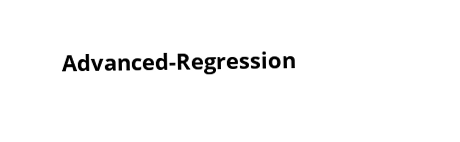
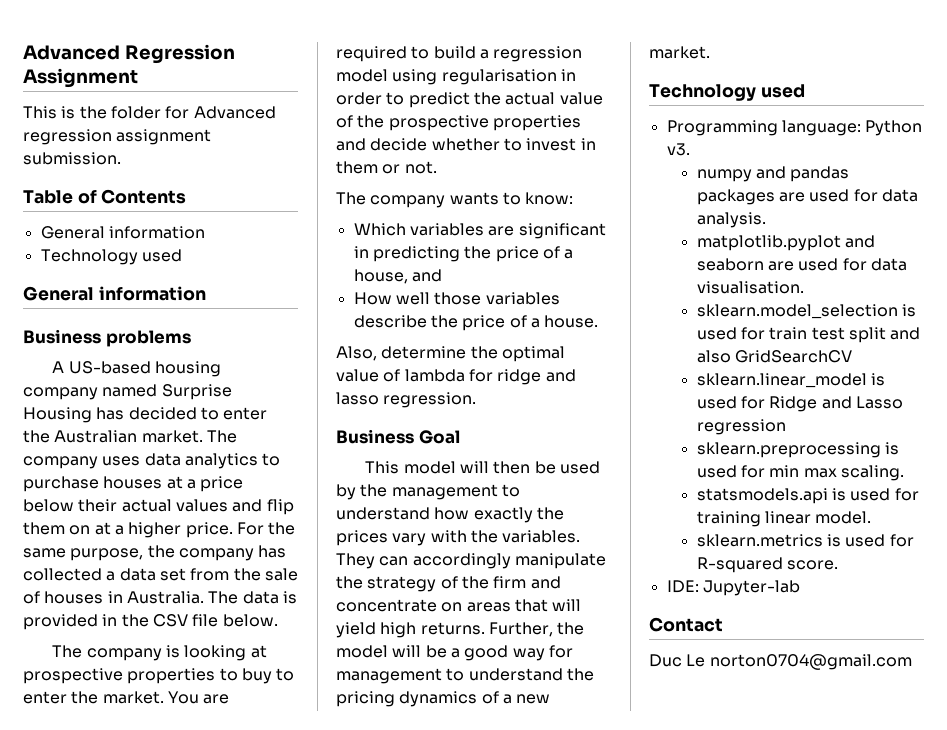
[61,51,297,77] Advanced-Regression -> [23,44,235,64] [23,68,138,88] [23,106,276,119] [23,129,212,145] [23,152,121,165] [23,189,187,204] [40,226,205,239] [40,249,182,265] [23,286,206,301] [23,329,191,347] [52,361,222,377] [23,384,232,400] [23,407,268,423] [23,430,237,443] [23,453,281,469] [23,476,244,492] [23,499,294,515] [23,522,296,538] [23,545,287,561] [23,568,298,581] [23,591,297,604] [23,614,278,630] [52,645,267,661] [23,668,295,684] [23,691,230,704] [336,46,583,62] [336,69,576,85] [336,92,603,108] [336,115,581,131] [336,138,596,151] [336,161,437,174] [336,192,574,208] [353,223,606,239] [353,246,574,262] [353,269,442,284] [353,292,560,305] [353,315,599,331] [336,346,565,362] [336,369,576,385] [336,392,477,408] [336,429,460,444] [365,461,600,474] [336,484,520,500] [336,507,564,523] [336,530,581,546] [336,553,606,569] [336,576,561,592] [336,599,582,612] [336,622,585,638] [336,645,573,661] [336,668,594,684] [336,691,551,707] [649,46,710,59] [649,84,805,101] [666,120,923,136] [666,143,690,156] [696,166,850,182] [696,189,919,205] [696,212,766,228] [696,235,876,251] [696,258,908,271] [696,281,804,294] [696,304,917,319] [696,327,921,343] [696,350,853,363] [696,373,886,388] [696,396,904,412] [696,419,786,435] [696,442,900,458] [696,465,905,481] [696,488,919,504] [696,511,872,527] [696,534,914,547] [696,557,839,573] [666,580,800,596] [649,617,723,632] [649,654,912,670] Advanced Regression Assignment // This is the folder for Advanced regression assignment submission. // Table of Contents // General information // Technology used // General information // Business problems // A US-based housing company named Surprise Housing has decided to enter the Australian market. The company uses data analytics to purchase houses at a price below their actual values and flip them on at a higher price. For the same purpose, the company has collected a data set from the sale of houses in Australia. The data is provided in the CSV file below. // The company is looking at prospective properties to buy to enter the market. You are required to build a regression model using regularisation in order to predict the actual value of the prospective properties and decide whether to invest in them or not. // The company wants to know: // Which variables are significant in predicting the price of a house, and // How well those variables describe the price of a house. // Also, determine the optimal value of lambda for ridge and lasso regression. // Business Goal // This model will then be used by the management to understand how exactly the prices vary with the variables. They can accordingly manipulate the strategy of the firm and concentrate on areas that will yield high returns. Further, the model will be a good way for management to understand the pricing dynamics of a new market. // Technology used // Programming language: Python v3. // numpy and pandas packages are used for data analysis. // matplotlib.pyplot and seaborn are used for data visualisation. // sklearn.model_selection is used for train test split and also GridSearchCV // sklearn.linear_model is used for Ridge and Lasso regression // sklearn.preprocessing is used for min max scaling. // statsmodels.api is used for training linear model. // sklearn.metrics is used for R-squared score. // IDE: Jupyter-lab // Contact // Duc Le norton0704@gmail.com

